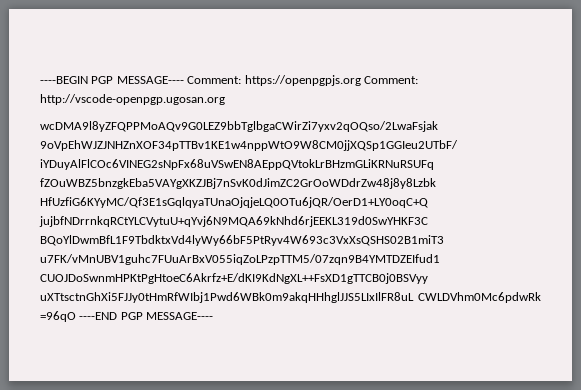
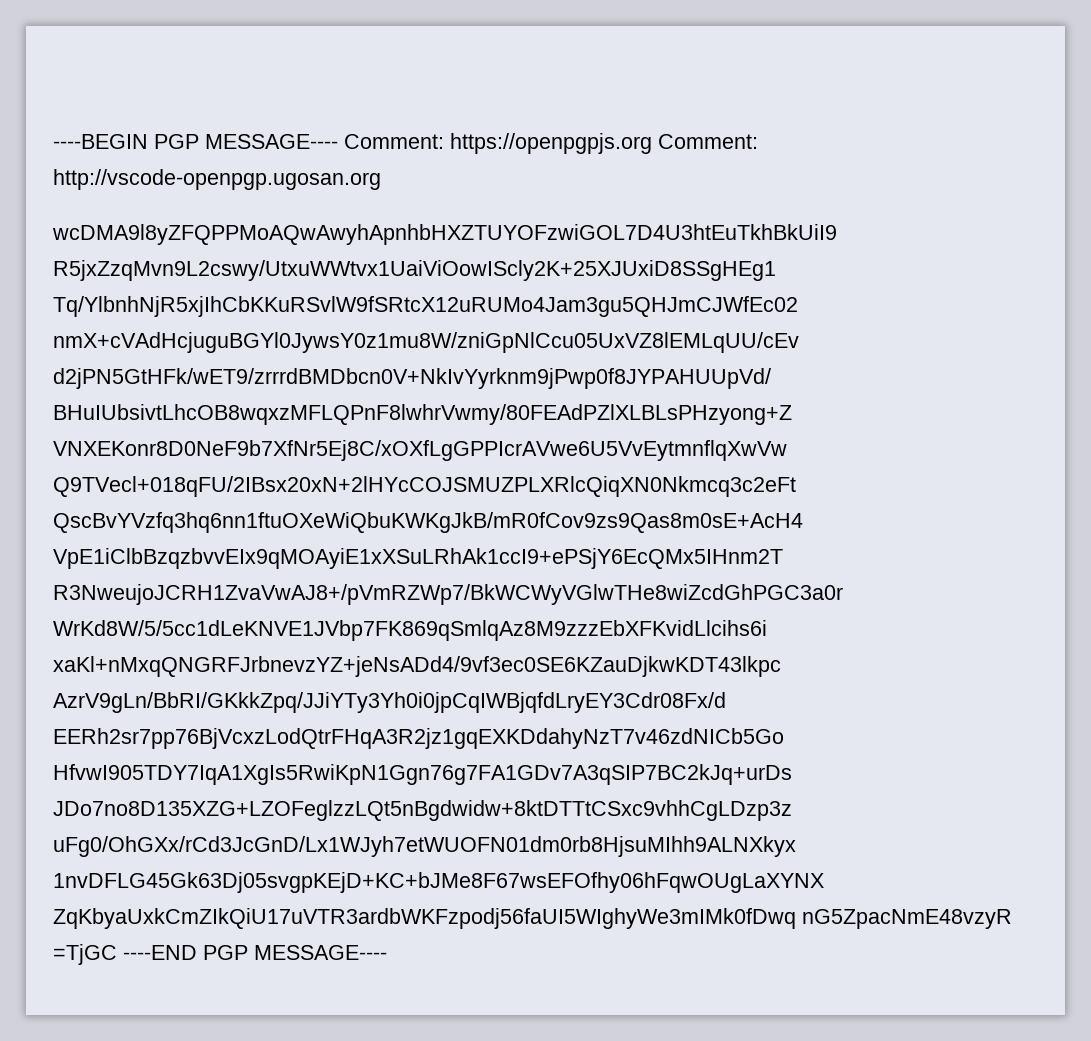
[40,121,438,132] [40,140,458,151] [40,159,434,170] [40,178,436,189] [40,197,428,208] [39,216,428,227] [40,235,444,246] [40,254,440,265] [40,273,428,284] [40,292,541,303] [40,311,76,322] wcDMA9l8yZFQPPMoAQv9G0LEZ9bbTglbgaCWirZi7yxv2qOQso/2LwaFsjak 9oVpEhWJZJNHZnXOF34pTTBv1KE1w4nppWtO9W8CM0jjXQSp1GGIeu2UTbF/ iYDuyAlFlCOc6VINEG2sNpFx68uVSwEN8AEppQVtokLrBHzmGLiKRNuRSUFq fZOuWBZ5bnzgkEba5VAYgXKZJBj7nSvK0dJimZC2GrOoWDdrZw48j8y8Lzbk HfUzfiG6KYyMC/Qf3E1sGqlqyaTUnaOjqjeLQ0OTu6jQR/OerD1+LY0oqC+Q jujbfNDrrnkqRCtYLCVytuU+qYvj6N9MQA69kNhd6rjEEKL319d0SwYHKF3C BQoYlDwmBfL1F9TbdktxVd4lyWy66bF5PtRyv4W693c3VxXsQSHS02B1miT3 u7FK/vMnUBV1guhc7FUuArBxV055iqZoLPzpTTM5/07zqn9B4YMTDZEIfud1 CUOJDoSwnmHPKtPgHtoeC6Akrfz+E/dKI9KdNgXL++FsXD1gTTCB0j0BSVyy uXTtsctnGhXi5FJJy0tHmRfWIbj1Pwd6WBk0m9akqHHhglJJS5LIxIlFR8uL CWLDVhm0Mc6pdwRk =96qO -> [52,224,837,245] [53,260,776,281] [53,296,798,317] [53,332,799,353] [53,368,771,389] [53,404,792,425] [53,440,787,461] [53,476,796,497] [53,512,803,533] [53,548,783,569] [53,584,843,605] [53,620,767,641] [53,656,781,677] [53,692,726,713] [53,728,784,749] [53,764,792,785] [53,800,792,821] [53,836,796,857] [53,872,824,893] [53,908,1012,929] [53,944,117,965] wcDMA9l8yZFQPPMoAQwAwyhApnhbHXZTUYOFzwiGOL7D4U3htEuTkhBkUiI9 R5jxZzqMvn9L2cswy/UtxuWWtvx1UaiViOowIScly2K+25XJUxiD8SSgHEg1 Tq/YlbnhNjR5xjIhCbKKuRSvlW9fSRtcX12uRUMo4Jam3gu5QHJmCJWfEc02 nmX+cVAdHcjuguBGYl0JywsY0z1mu8W/zniGpNlCcu05UxVZ8lEMLqUU/cEv d2jPN5GtHFk/wET9/zrrrdBMDbcn0V+NkIvYyrknm9jPwp0f8JYPAHUUpVd/ BHuIUbsivtLhcOB8wqxzMFLQPnF8lwhrVwmy/80FEAdPZlXLBLsPHzyong+Z VNXEKonr8D0NeF9b7XfNr5Ej8C/xOXfLgGPPIcrAVwe6U5VvEytmnflqXwVw Q9TVecl+018qFU/2IBsx20xN+2lHYcCOJSMUZPLXRlcQiqXN0Nkmcq3c2eFt QscBvYVzfq3hq6nn1ftuOXeWiQbuKWKgJkB/mR0fCov9zs9Qas8m0sE+AcH4 VpE1iClbBzqzbvvEIx9qMOAyiE1xXSuLRhAk1ccI9+ePSjY6EcQMx5IHnm2T R3NweujoJCRH1ZvaVwAJ8+/pVmRZWp7/BkWCWyVGlwTHe8wiZcdGhPGC3a0r WrKd8W/5/5cc1dLeKNVE1JVbp7FK869qSmlqAz8M9zzzEbXFKvidLlcihs6i xaKl+nMxqQNGRFJrbnevzYZ+jeNsADd4/9vf3ec0SE6KZauDjkwKDT43lkpc AzrV9gLn/BbRI/GKkkZpq/JJiYTy3Yh0i0jpCqIWBjqfdLryEY3Cdr08Fx/d EERh2sr7pp76BjVcxzLodQtrFHqA3R2jz1gqEXKDdahyNzT7v46zdNICb5Go HfvwI905TDY7IqA1XgIs5RwiKpN1Ggn76g7FA1GDv7A3qSIP7BC2kJq+urDs JDo7no8D135XZG+LZOFeglzzLQt5nBgdwidw+8ktDTTtCSxc9vhhCgLDzp3z uFg0/OhGXx/rCd3JcGnD/Lx1WJyh7etWUOFN01dm0rb8HjsuMIhh9ALNXkyx 1nvDFLG45Gk63Dj05svgpKEjD+KC+bJMe8F67wsEFOfhy06hFqwOUgLaXYNX ZqKbyaUxkCmZIkQiU17uVTR3ardbWKFzpodj56faUI5WIghyWe3mIMk0fDwq nG5ZpacNmE48vzyR =TjGC

